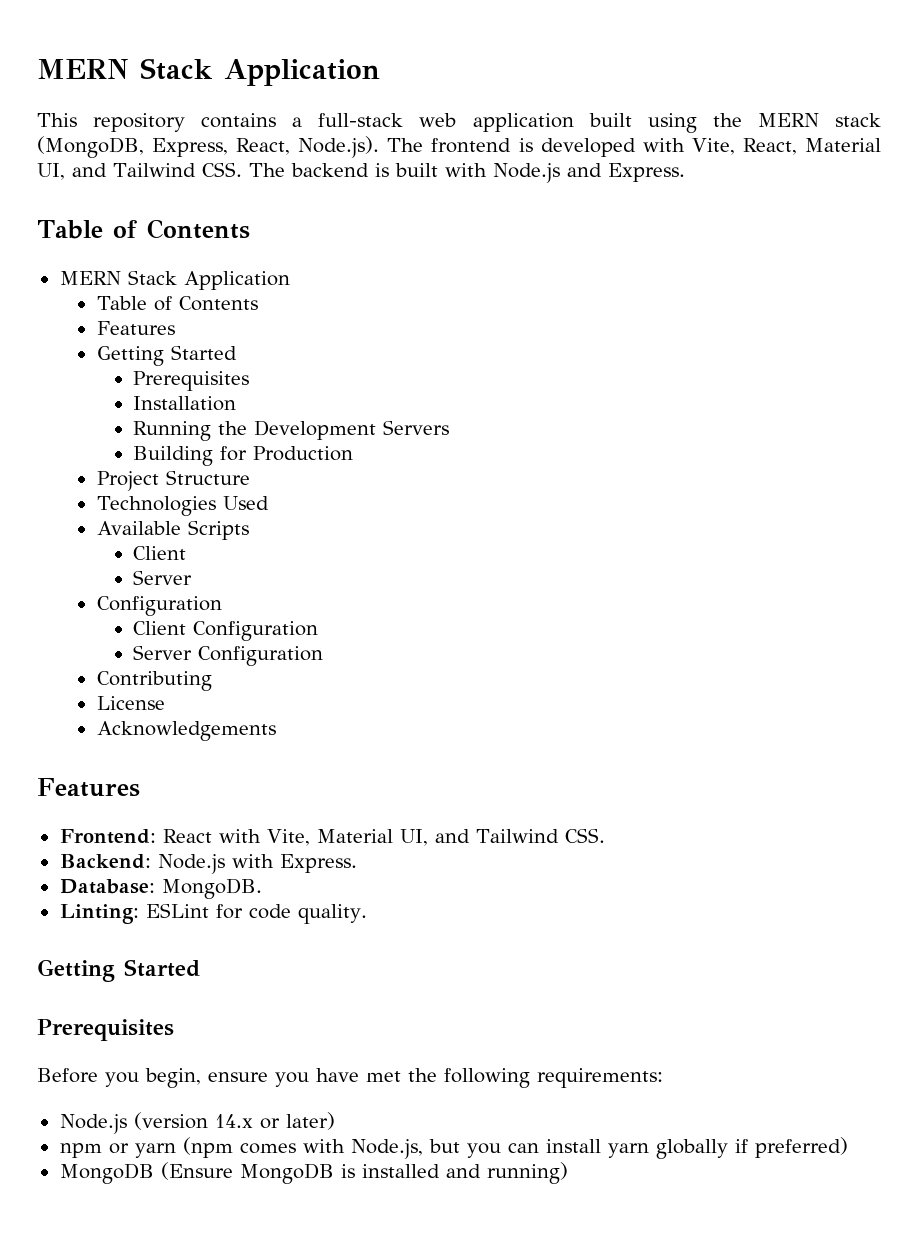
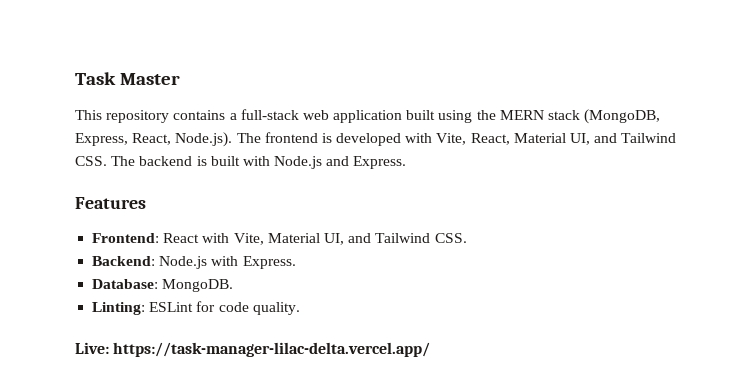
[37,58,380,86] MERN Stack Application -> [75,72,180,85] Task Master
[37,219,250,239] [59,270,290,290] [96,296,259,311] [96,321,175,335] [96,345,237,366] [133,371,250,391] [133,396,237,411] [133,420,450,441] [133,446,354,466] [96,470,250,491] [96,496,270,516] [96,520,250,540] [133,546,187,560] [133,570,193,585] [96,596,222,616] [133,621,319,641] [133,645,324,666] [96,671,212,691] [96,696,165,710] [96,721,276,741] // Table of Contents // MERN Stack Application // Table of Contents // Features // Getting Started // Prerequisites // Installation // Running the Development Servers // Building for Production // Project Structure // Technologies Used // Available Scripts // Client // Server // Configuration // Client Configuration // Server Configuration // Contributing // License // Acknowledgements -> (407, 162) none
[37,959,200,982] [37,1019,174,1041] [37,1068,663,1088] [59,1112,335,1134] [59,1137,848,1159] [59,1162,568,1184] Getting Started // Prerequisites // Before you begin, ensure you have met the following requirements: // Node.js (version 14.x or later) // npm or yarn (npm comes with Node.js, but you can install yarn globally if preferred) // MongoDB (Ensure MongoDB is installed and running) -> [75,342,431,357] Live: https://task-manager-lilac-delta.vercel.app/

